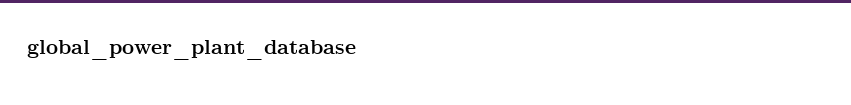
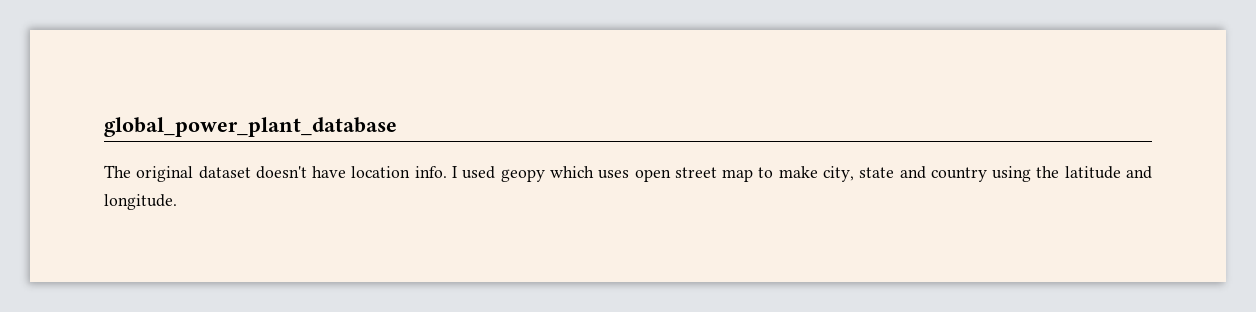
(356, 50) none -> [104,165,1152,182] [104,194,177,210] // The original dataset doesn't have location info. I used geopy which uses open street map to make city, state and country using the latitude and longitude.

